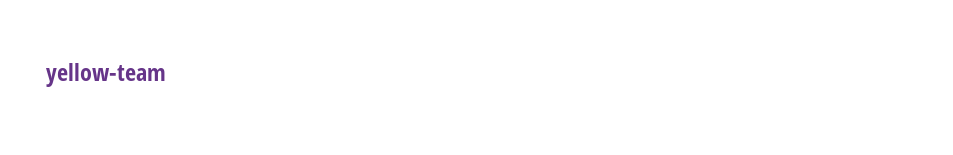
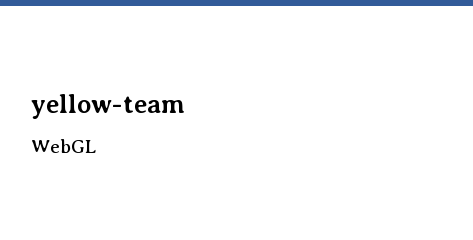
(166, 75) none -> [31,139,96,153] // WebGL

